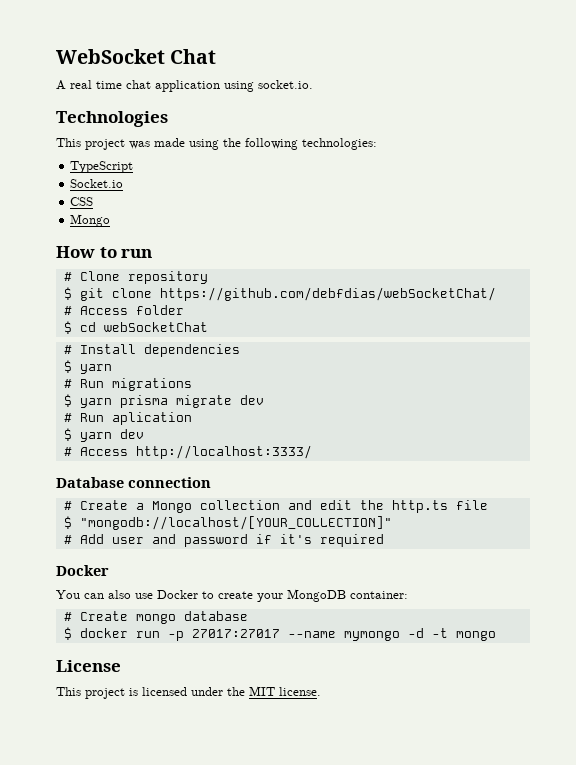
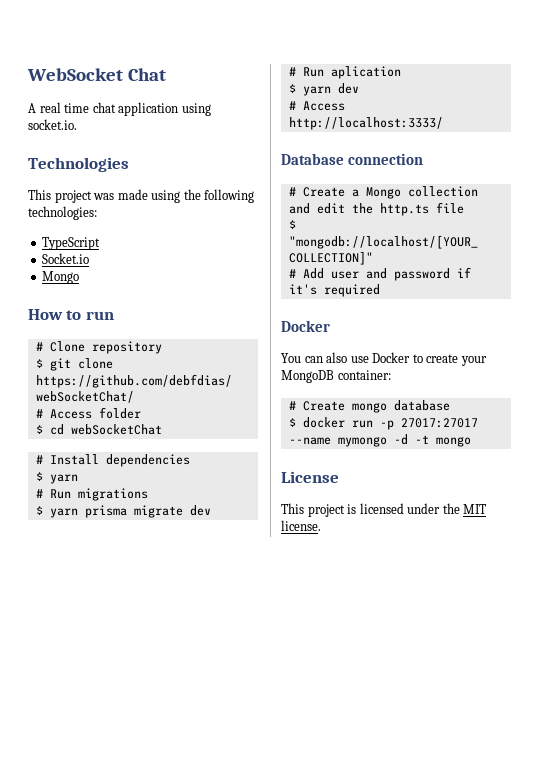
[70,197,94,206] // CSS -> (90, 258) none

